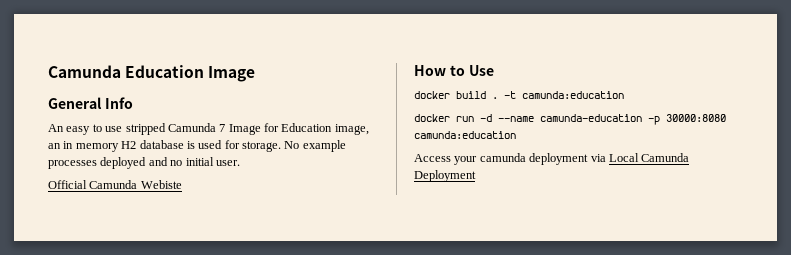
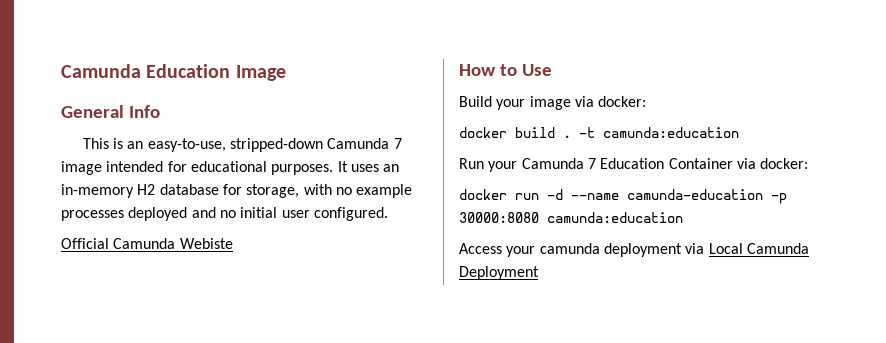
[48,123,369,135] [48,140,300,152] An easy to use stripped Camunda 7 Image for Education image, an in memory H2 database is used for storage. No -> [82,138,402,152] [61,161,400,175] [61,184,352,198] This is an easy-to-use, stripped-down Camunda 7 image intended for educational purposes. It uses an in-memory H2 database for storage, with no
[215,160,240,166] user. -> [281,207,388,221] user configured.
(494, 70) none -> [459,96,647,110] // Build your image via docker:
(624, 95) none -> [459,158,809,172] // Run your Camunda 7 Education Container via docker:

